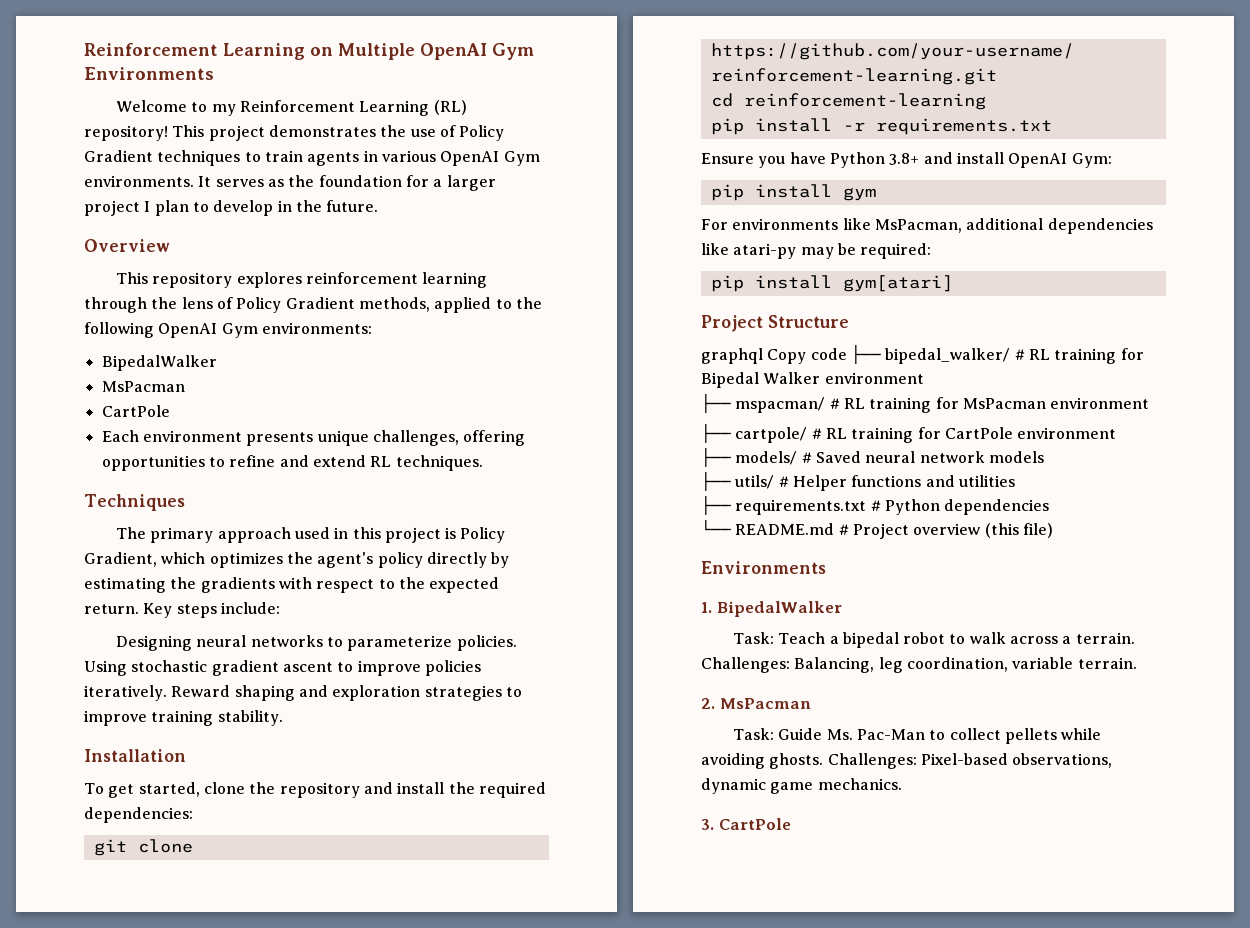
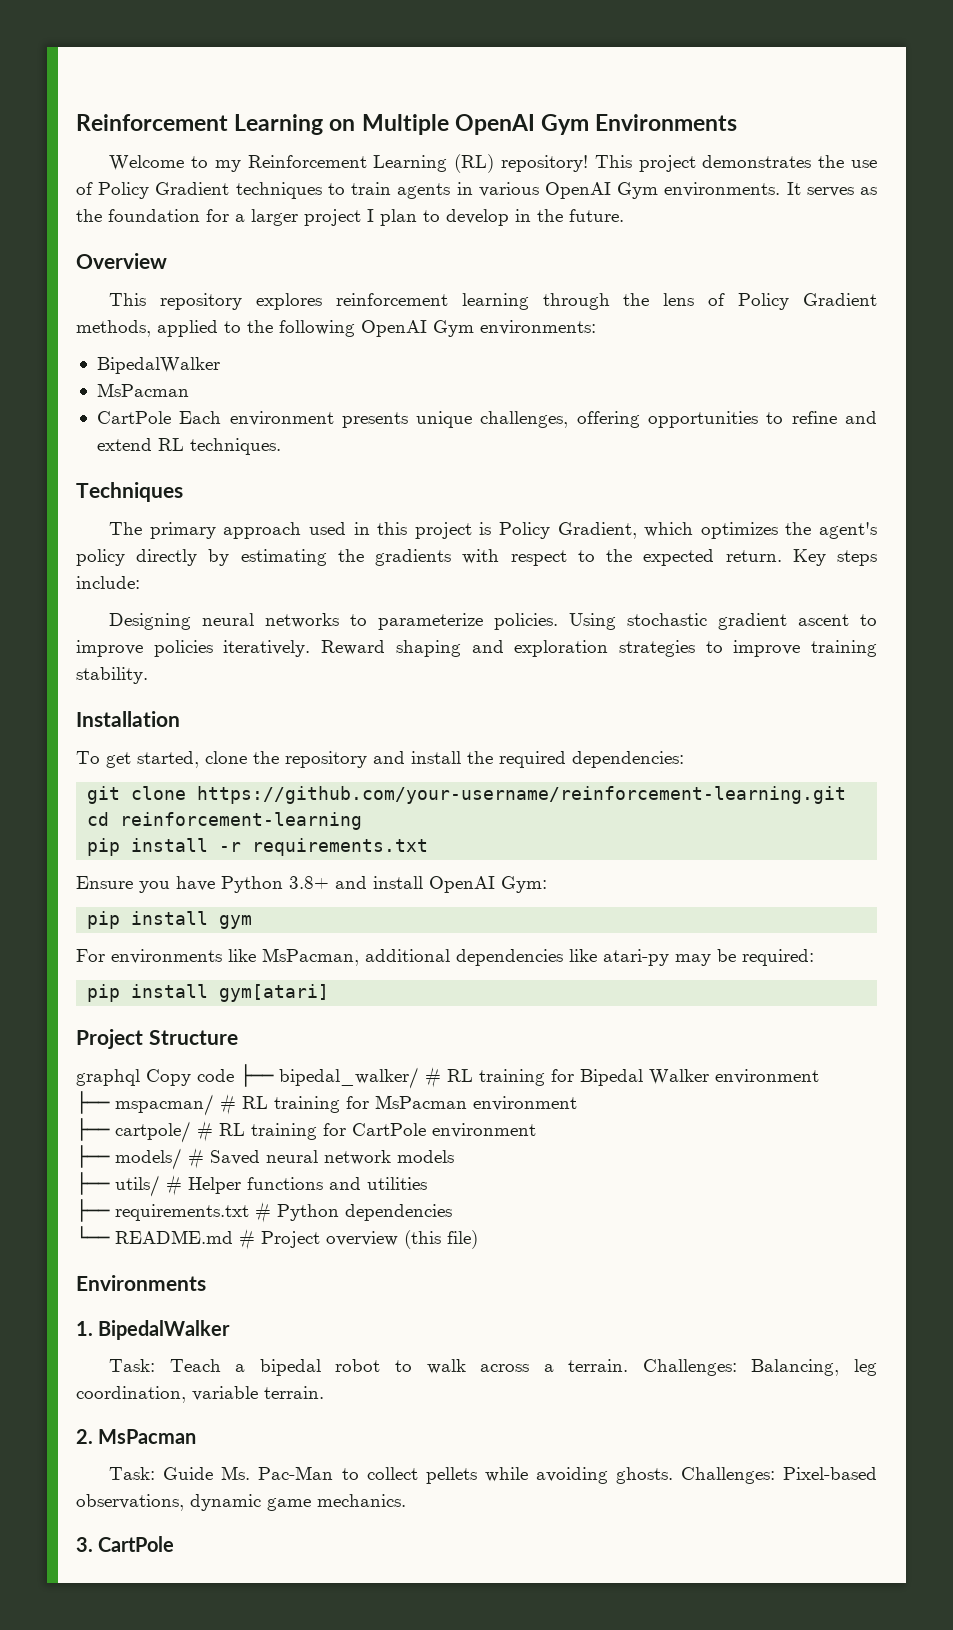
(170, 411) // -> (171, 417) none

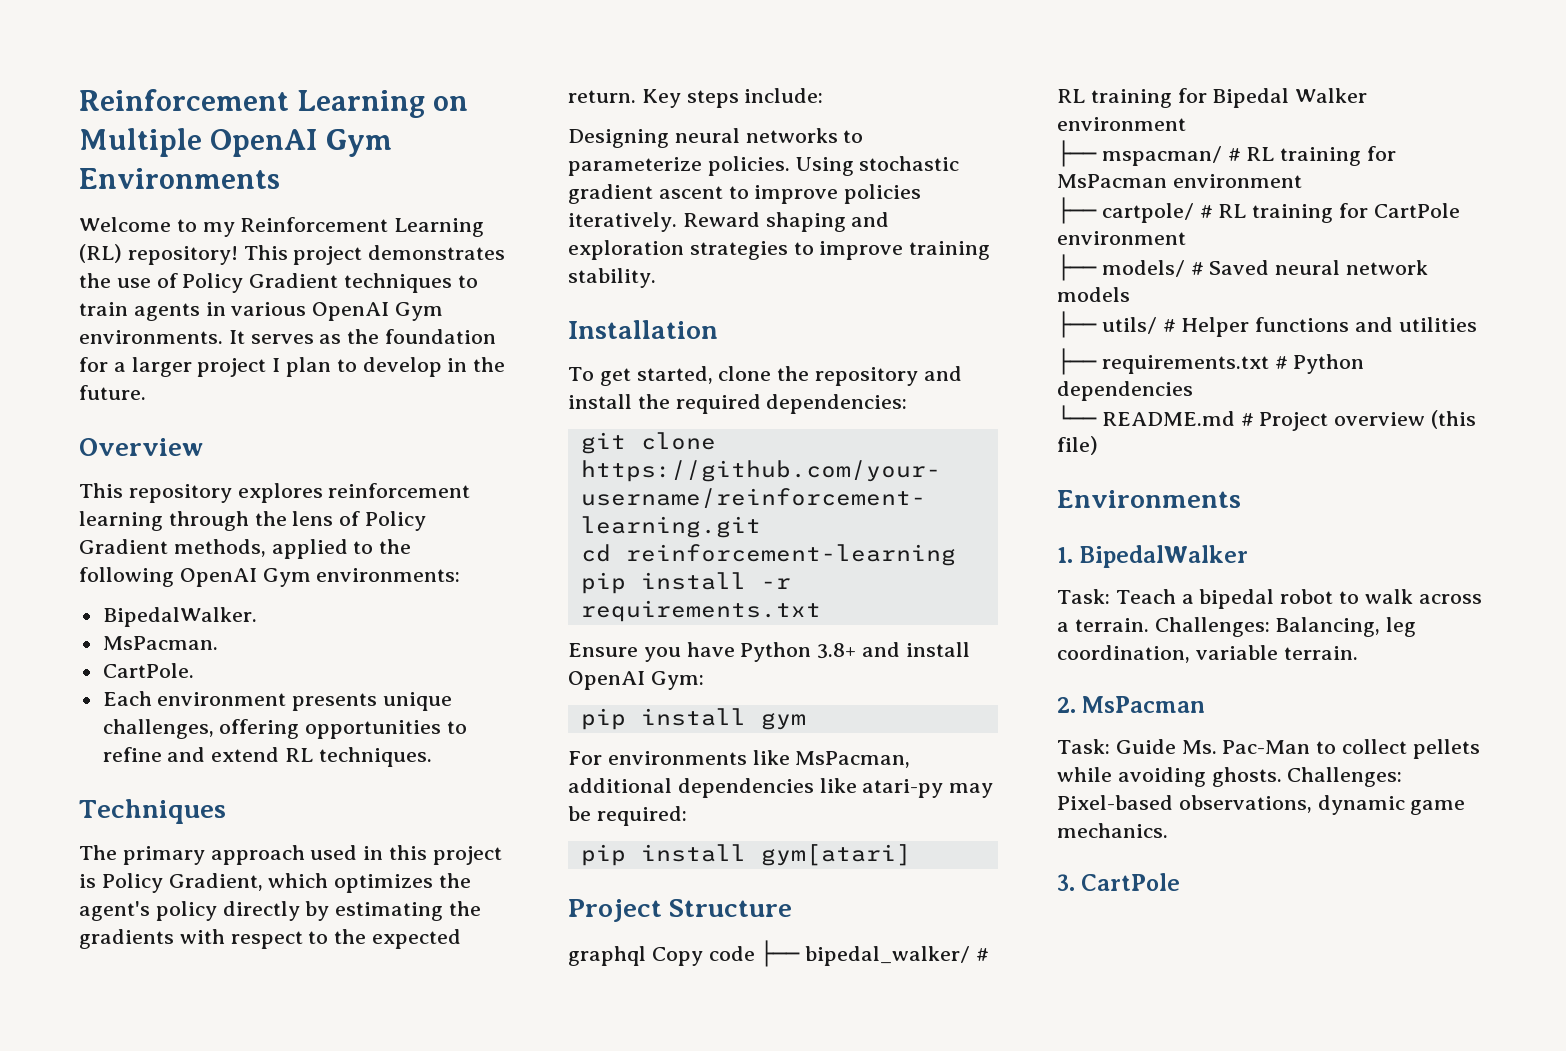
[96,357,220,374] [96,383,189,397] [96,411,171,424] BipedalWalker // MsPacman // CartPole -> [102,607,257,627] [102,636,218,650] [102,663,194,678] BipedalWalker. // MsPacman. // CartPole. //

